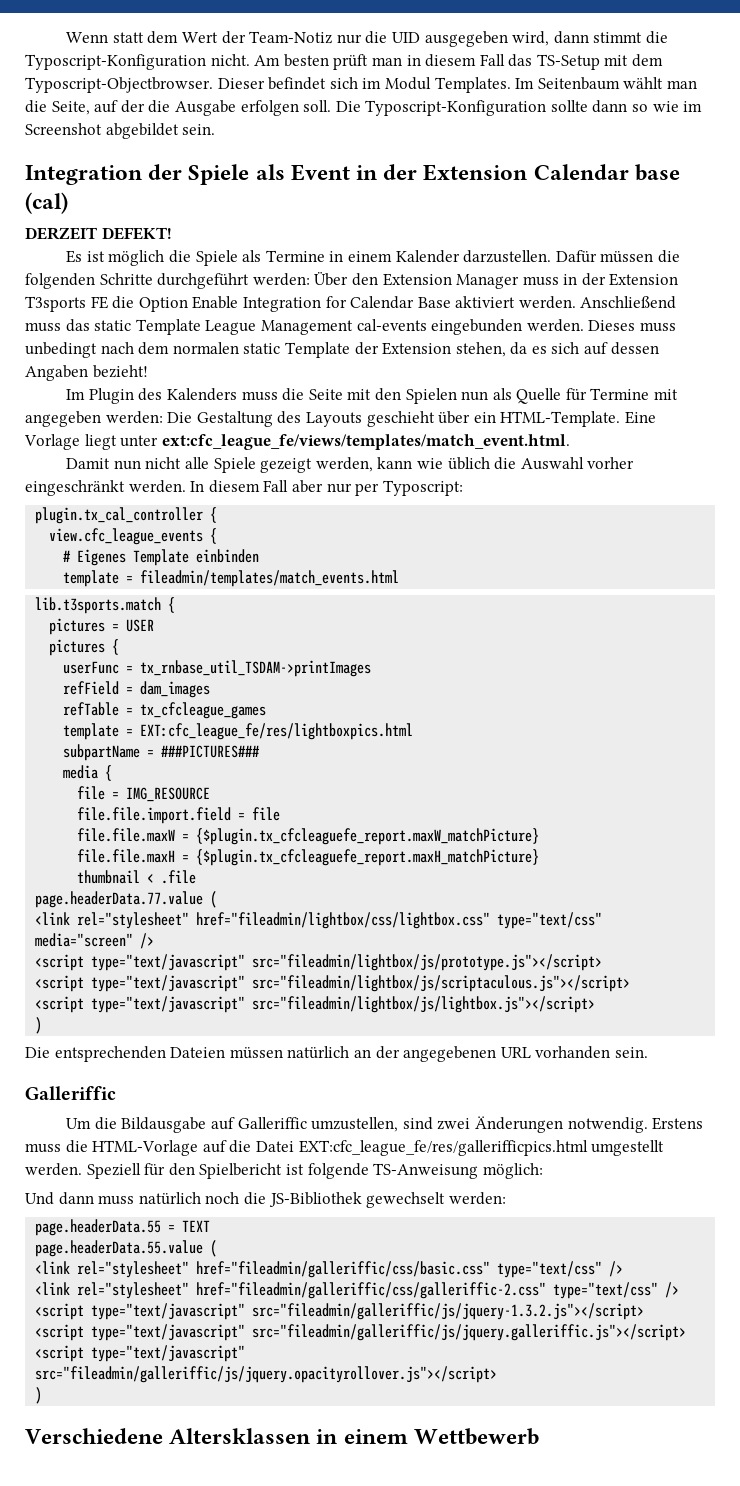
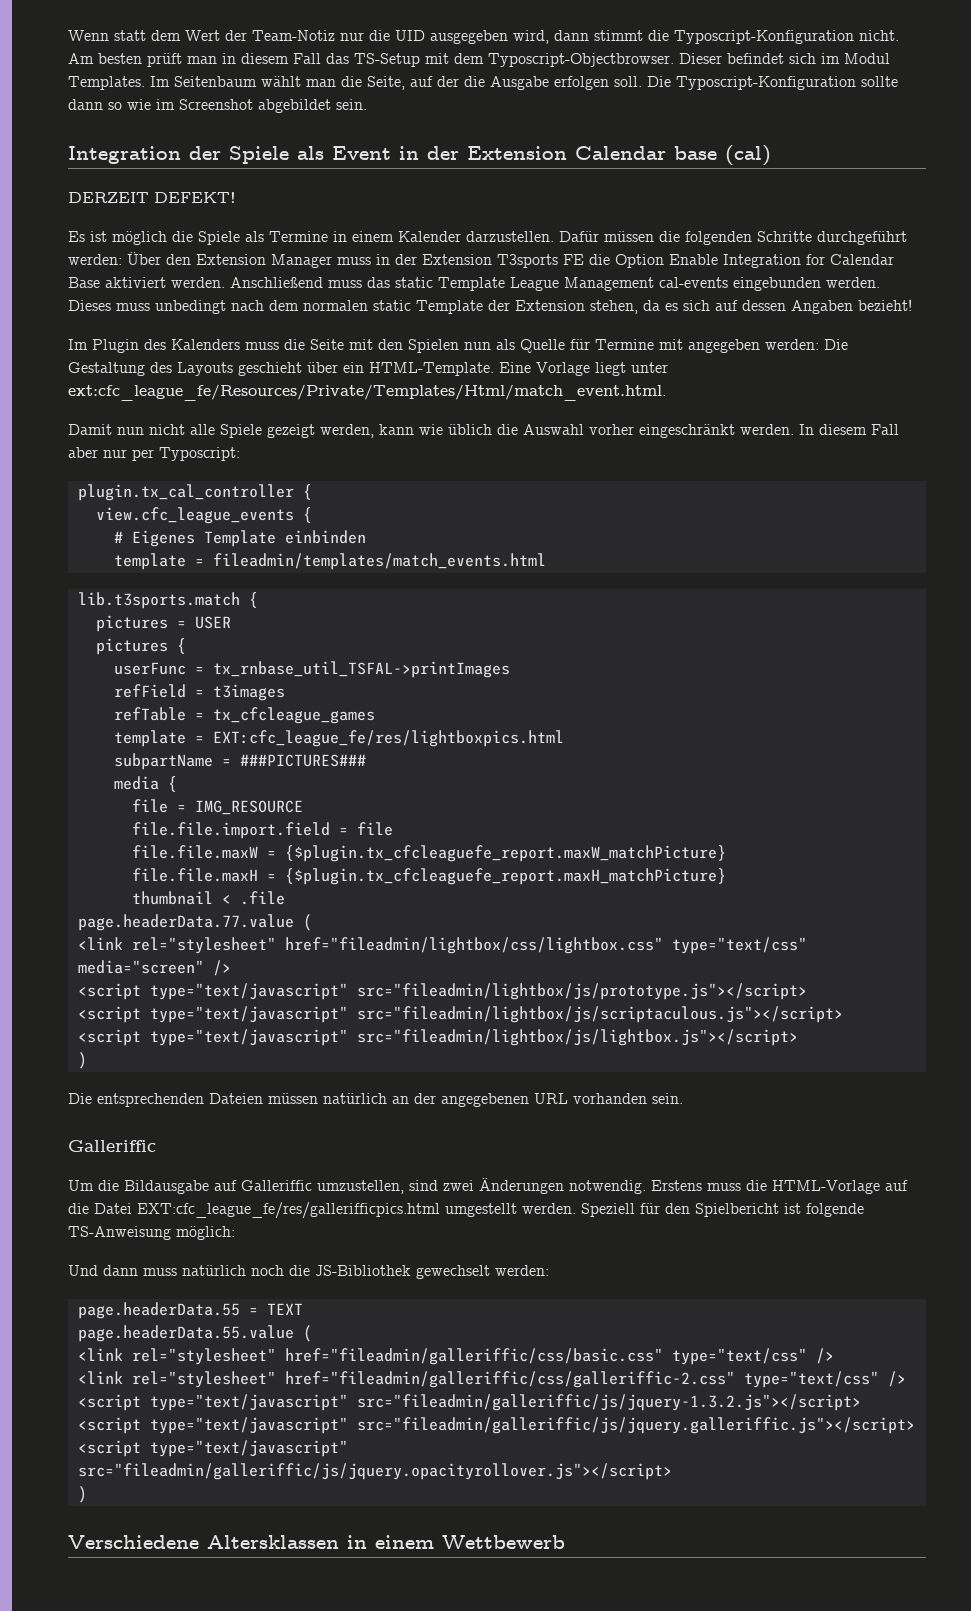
[161,434,570,450] ext:cfc_league_fe/views/templates/match_event.html. -> [68,384,666,401] ext:cfc_league_fe/Resources/Private/Templates/Html/match_event.html.
[140,660,372,677] tx_rnbase_util_TSDAM->printImages -> [212,661,510,678] tx_rnbase_util_TSFAL->printImages
[140,681,211,698] dam_images -> [212,684,285,701] t3images

